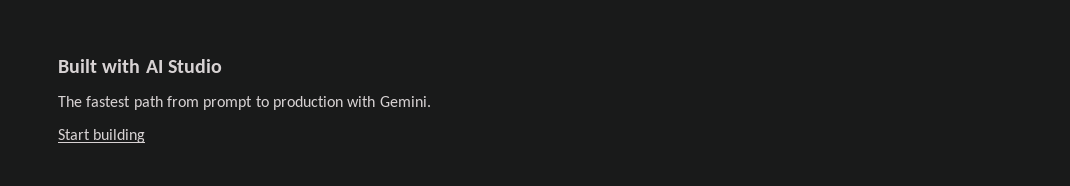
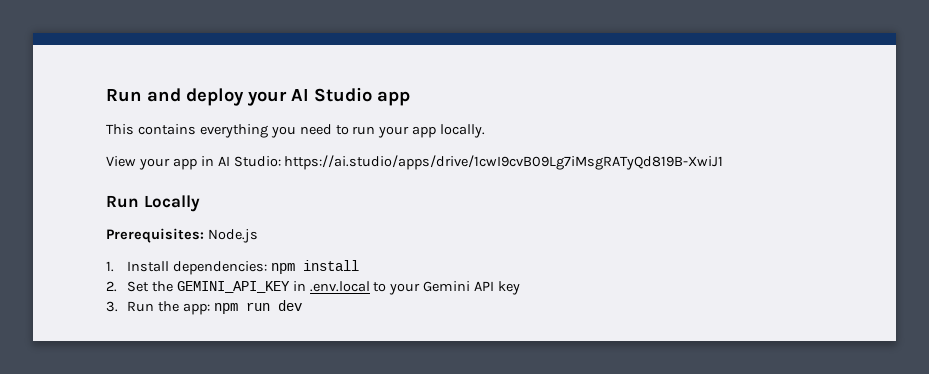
[58,59,223,73] [58,96,431,110] [58,129,146,143] Built with AI Studio // The fastest path from prompt to production with Gemini. // Start building -> [106,87,410,106] [106,124,486,138] [106,155,724,170] [106,195,200,212] [106,228,258,243] [106,260,359,275] [106,281,521,295] [106,300,302,315] Run and deploy your AI Studio app // This contains everything you need to run your app locally. // View your app in AI Studio: https://ai.studio/apps/drive/1cwI9cvB09Lg7iMsgRATyQd819B-XwiJ1 // Run Locally // Prerequisites: Node.js // 1. Install dependencies: npm install // 2. Set the GEMINI_API_KEY in .env.local to your Gemini API key // 3. Run the app: npm run dev

